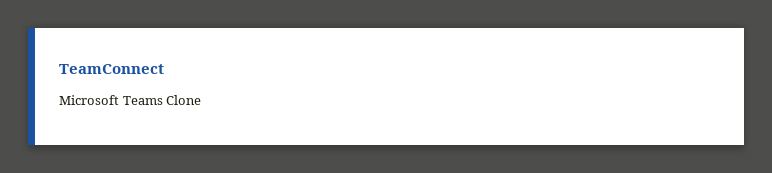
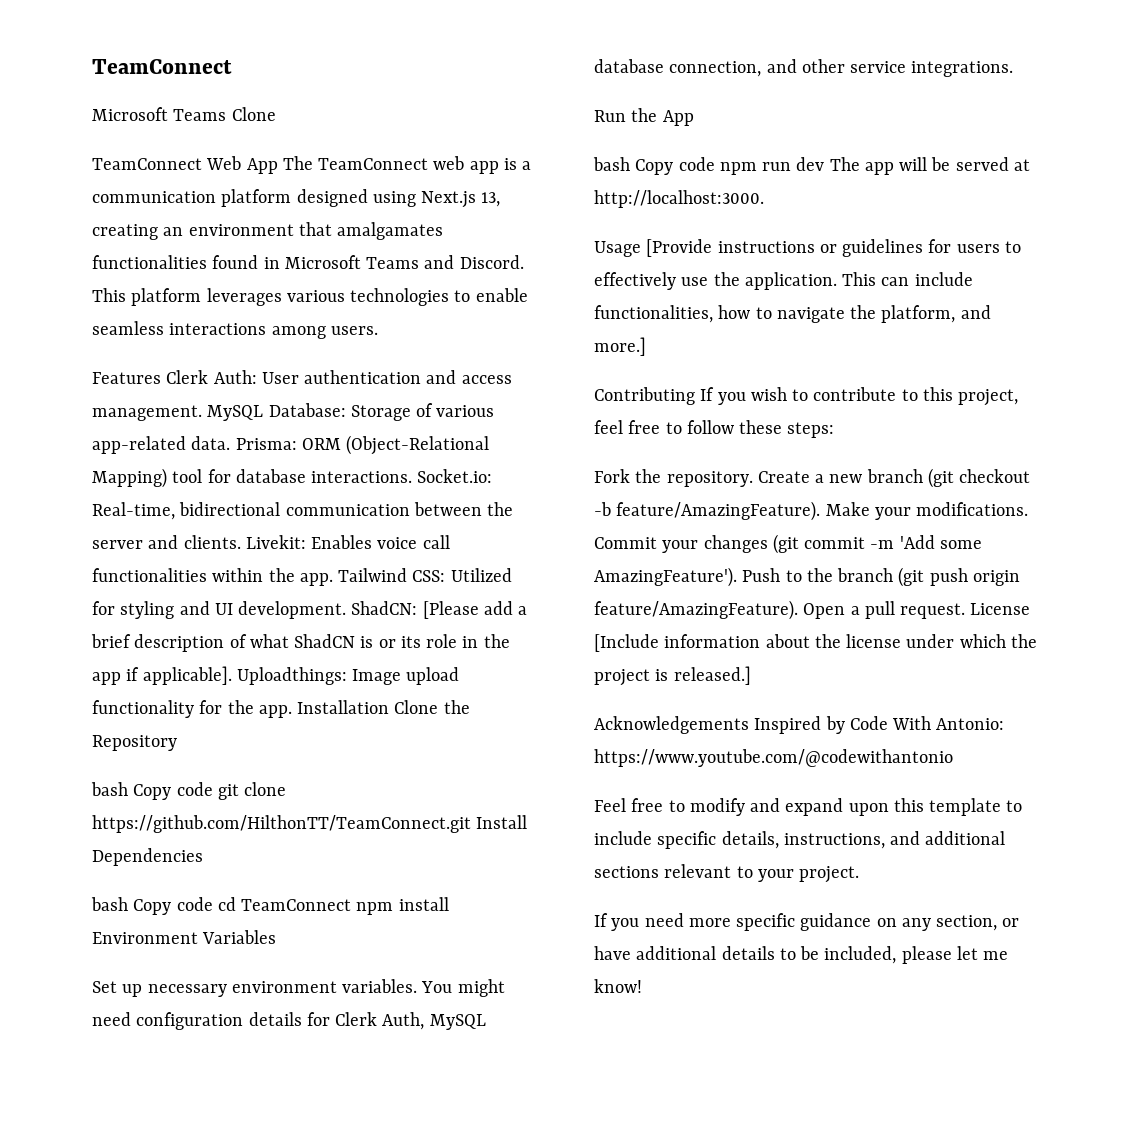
(202, 100) none -> [92,156,532,174] [92,189,501,208] [92,222,444,240] [92,255,524,269] [92,288,528,306] [92,321,378,339] [92,370,512,384] [92,403,495,421] [92,435,490,455] [92,468,493,488] [92,502,514,520] [92,535,450,549] [92,568,512,586] [92,601,528,619] [91,634,510,652] [92,666,460,685] [92,700,470,718] [92,735,177,751] [91,782,287,800] [92,815,528,833] [92,848,203,866] [91,897,449,915] [92,930,277,944] [92,979,505,997] [92,1012,486,1030] [594,59,1014,77] [594,108,694,126] [593,157,1030,175] [594,190,764,208] [594,239,1021,257] [594,272,973,290] [594,305,991,323] [594,337,646,356] [594,387,1019,406] [594,420,835,438] [594,468,1031,488] [594,501,1029,521] [594,534,982,554] [594,567,1020,587] [594,600,1031,620] [594,634,1037,652] [594,666,751,686] [594,716,1005,734] [594,749,953,767] [594,798,1023,816] [594,831,1006,849] [594,864,860,883] [594,913,1020,931] [594,946,1009,964] [594,979,642,993] // TeamConnect Web App The TeamConnect web app is a communication platform designed using Next.js 13, creating an environment that amalgamates functionalities found in Microsoft Teams and Discord. This platform leverages various technologies to enable seamless interactions among users. // Features Clerk Auth: User authentication and access management. MySQL Database: Storage of various app-related data. Prisma: ORM (Object-Relational Mapping) tool for database interactions. Socket.io: Real-time, bidirectional communication between the server and clients. Livekit: Enables voice call functionalities within the app. Tailwind CSS: Utilized for styling and UI development. ShadCN: [Please add a brief description of what ShadCN is or its role in the app if applicable]. Uploadthings: Image upload functionality for the app. Installation Clone the Repository // bash Copy code git clone https://github.com/HilthonTT/TeamConnect.git Install Dependencies // bash Copy code cd TeamConnect npm install Environment Variables // Set up necessary environment variables. You might need configuration details for Clerk Auth, MySQL database connection, and other service integrations. // Run the App // bash Copy code npm run dev The app will be served at http://localhost:3000. // Usage [Provide instructions or guidelines for users to effectively use the application. This can include functionalities, how to navigate the platform, and more.] // Contributing If you wish to contribute to this project, feel free to follow these steps: // Fork the repository. Create a new branch (git checkout -b feature/AmazingFeature). Make your modifications. Commit your changes (git commit -m 'Add some AmazingFeature'). Push to the branch (git push origin feature/AmazingFeature). Open a pull request. License [Include information about the license under which the project is released.] // Acknowledgements Inspired by Code With Antonio: https://www.youtube.com/@codewithantonio // Feel free to modify and expand upon this template to include specific details, instructions, and additional sections relevant to your project. // If you need more specific guidance on any section, or have additional details to be included, please let me know!

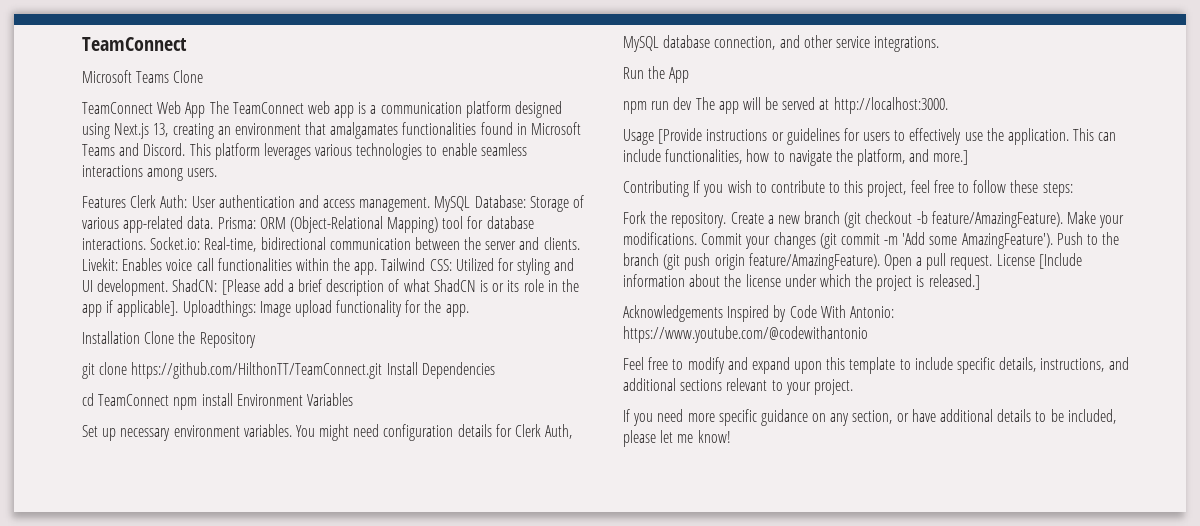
(292, 711) none -> (469, 310) //
[91,782,213,800] bash Copy code -> (256, 340) none
[91,897,213,915] bash Copy code -> (495, 370) none
[593,157,715,175] bash Copy code -> (690, 75) none

